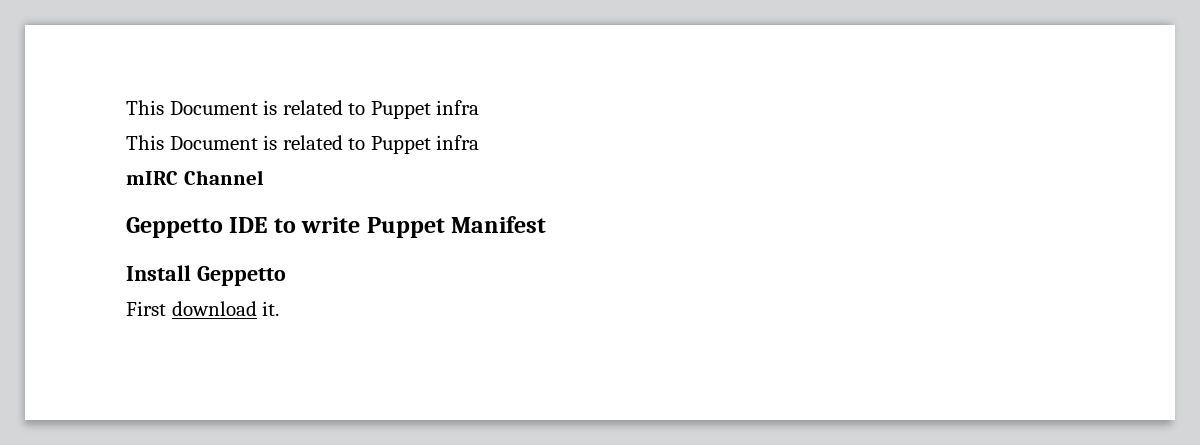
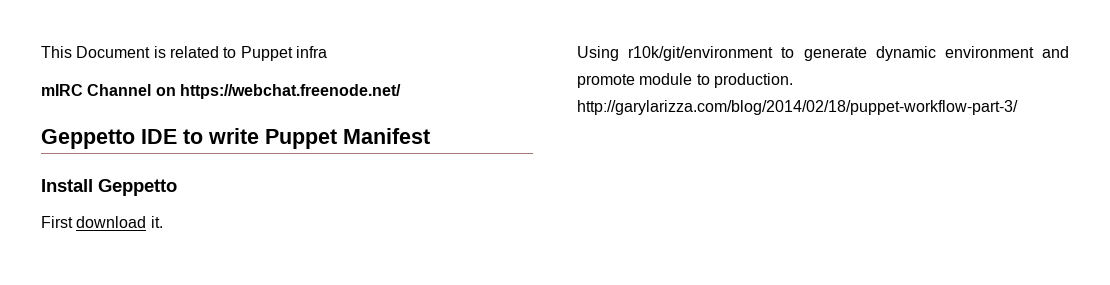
[126,100,480,119] [126,135,480,154] This Document is related to Puppet infra // This Document is related to Puppet infra -> [41,46,327,61] This Document is related to Puppet infra
(264, 177) none -> [155,84,401,99] on https://webchat.freenode.net/
(280, 308) none -> [577,46,1069,61] [577,73,793,88] [577,100,1018,115] // Using r10k/git/environment to generate dynamic environment and promote module to production. http://garylarizza.com/blog/2014/02/18/puppet-workflow-part-3/

